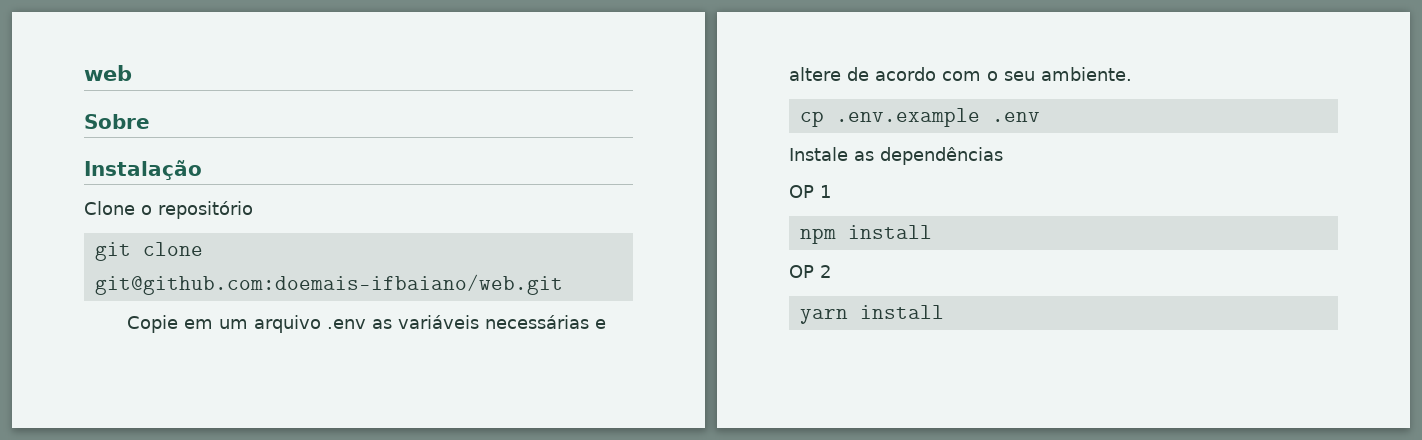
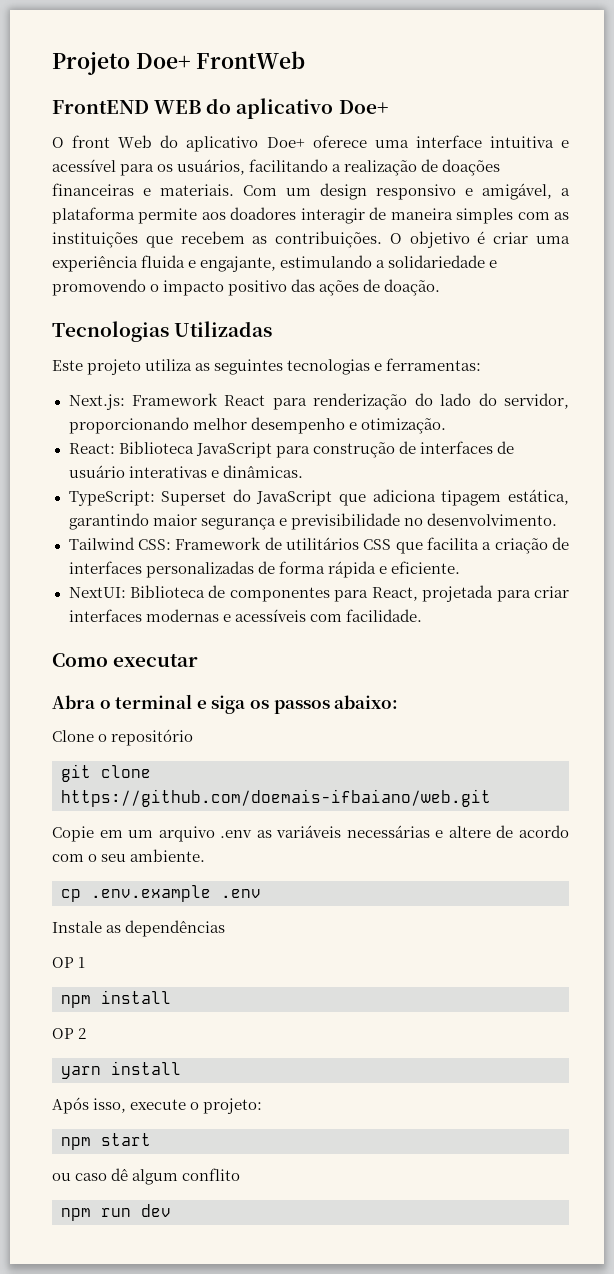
[84,65,132,81] [84,114,150,129] [84,160,202,180] web // Sobre // Instalação -> [52,51,306,75] [52,98,388,119] [52,135,570,152] [52,159,501,176] [52,183,570,200] [52,207,570,224] [52,231,570,248] [52,255,498,272] [52,279,441,296] [52,321,273,342] [52,358,482,375] [68,393,569,410] [68,417,446,434] [68,441,514,458] [68,465,303,478] [68,489,570,506] [68,513,557,530] [68,537,570,554] [68,561,460,578] [68,585,569,602] [68,609,422,622] [52,653,199,667] [52,694,399,714] Projeto Doe+ FrontWeb // FrontEND WEB do aplicativo Doe+ // O front Web do aplicativo Doe+ oferece uma interface intuitiva e acessível para os usuários, facilitando a realização de doações financeiras e materiais. Com um design responsivo e amigável, a plataforma permite aos doadores interagir de maneira simples com as instituições que recebem as contribuições. O objetivo é criar uma experiência fluida e engajante, estimulando a solidariedade e promovendo o impacto positivo das ações de doação. // Tecnologias Utilizadas // Este projeto utiliza as seguintes tecnologias e ferramentas: // Next.js: Framework React para renderização do lado do servidor, proporcionando melhor desempenho e otimização. // React: Biblioteca JavaScript para construção de interfaces de usuário interativas e dinâmicas. // TypeScript: Superset do JavaScript que adiciona tipagem estática, garantindo maior segurança e previsibilidade no desenvolvimento. // Tailwind CSS: Framework de utilitários CSS que facilita a criação de interfaces personalizadas de forma rápida e eficiente. // NextUI: Biblioteca de componentes para React, projetada para criar interfaces modernas e acessíveis com facilidade. // Como executar // Abra o terminal e siga os passos abaixo:
[94,274,563,295] git@github.com:doemais-ifbaiano/web.git -> [61,789,491,807] https://github.com/doemais-ifbaiano/web.git
(944, 312) none -> [52,1097,263,1114] [61,1133,151,1150] [52,1168,241,1185] [61,1204,171,1221] // Após isso, execute o projeto: // npm start // ou caso dê algum conflito // npm run dev

